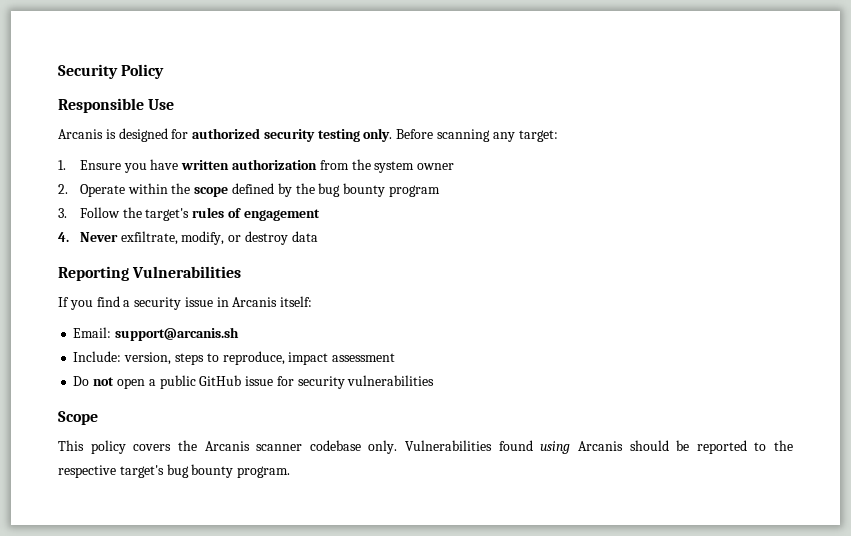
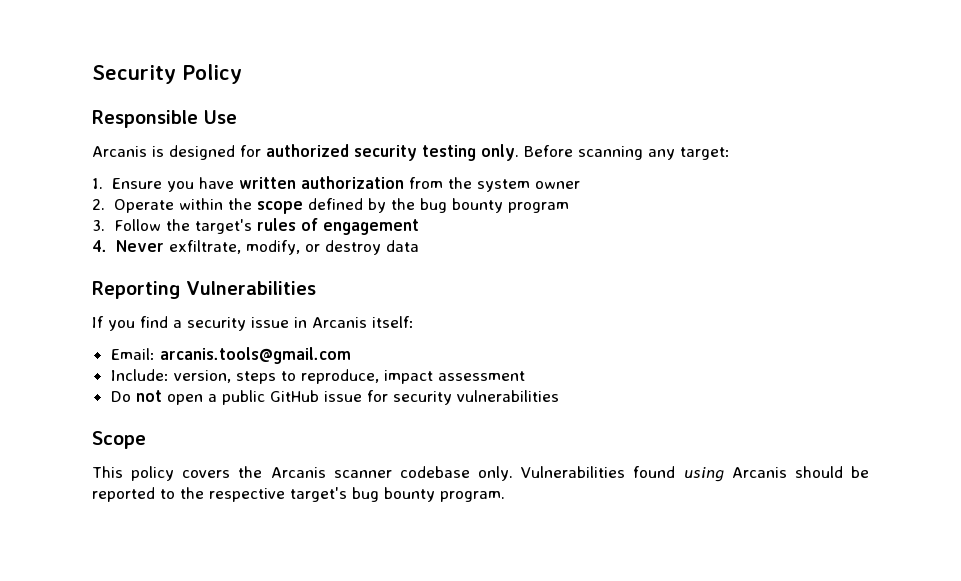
[115,327,240,341] support@arcanis.sh -> [159,347,351,364] arcanis.tools@gmail.com

